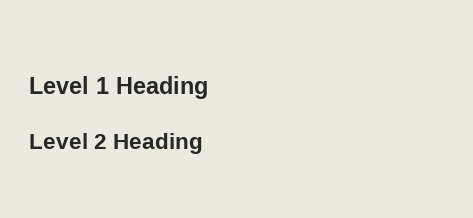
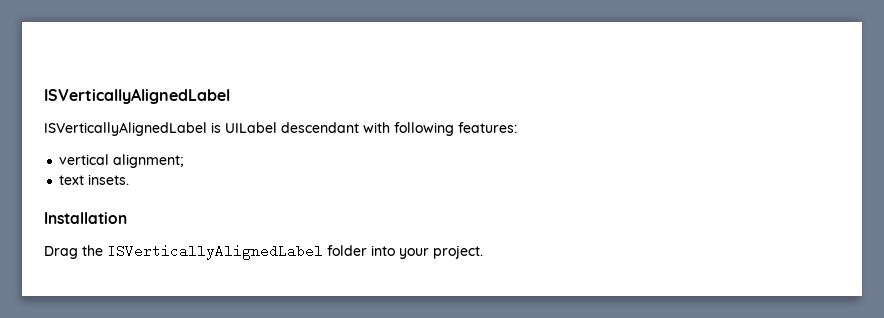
[29,76,208,99] [29,133,204,154] Level 1 Heading // Level 2 Heading -> [44,88,230,104] [44,122,517,136] [59,154,185,168] [59,174,130,185] [44,212,127,224] [44,244,483,260] ISVerticallyAlignedLabel // ISVerticallyAlignedLabel is UILabel descendant with following features: // vertical alignment; // text insets. // Installation // Drag the ISVerticallyAlignedLabel folder into your project.

